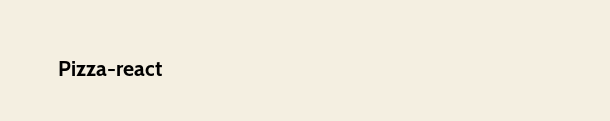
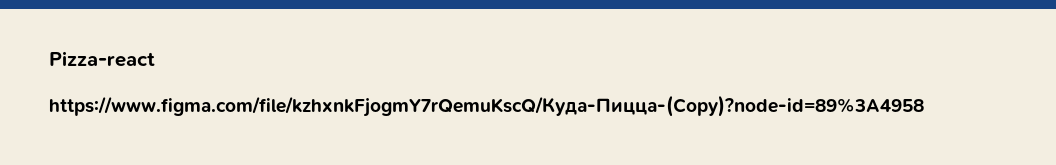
(162, 68) none -> [49,95,924,117] // https://www.figma.com/file/kzhxnkFjogmY7rQemuKscQ/Куда-Пицца-(Copy)?node-id=89%3A4958

